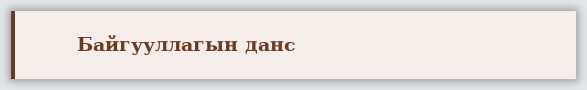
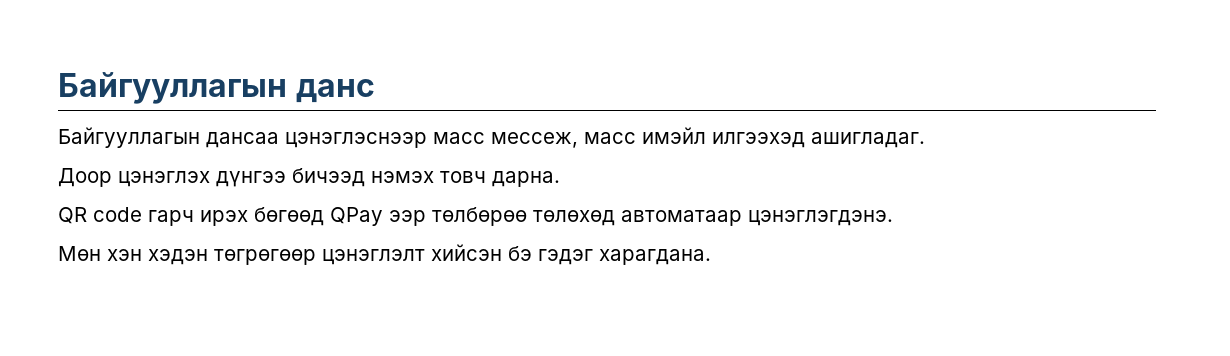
(296, 47) none -> [58,127,925,148] [58,168,560,187] [58,207,893,226] [58,244,711,265] // Байгууллагын дансаа цэнэглэснээр масс мессеж, масс имэйл илгээхэд ашигладаг. // Доор цэнэглэх дүнгээ бичээд нэмэх товч дарна. // QR code гарч ирэх бөгөөд QPay ээр төлбөрөө төлөхөд автоматаар цэнэглэгдэнэ. // Мөн хэн хэдэн төгрөгөөр цэнэглэлт хийсэн бэ гэдэг харагдана.

